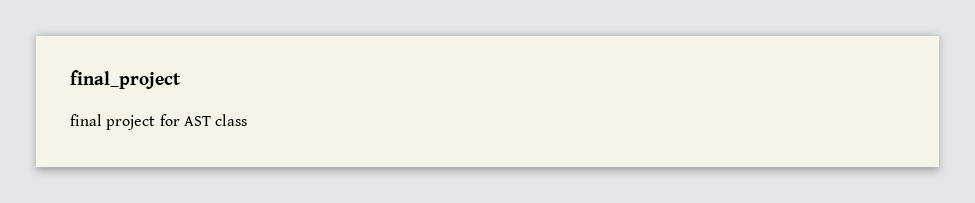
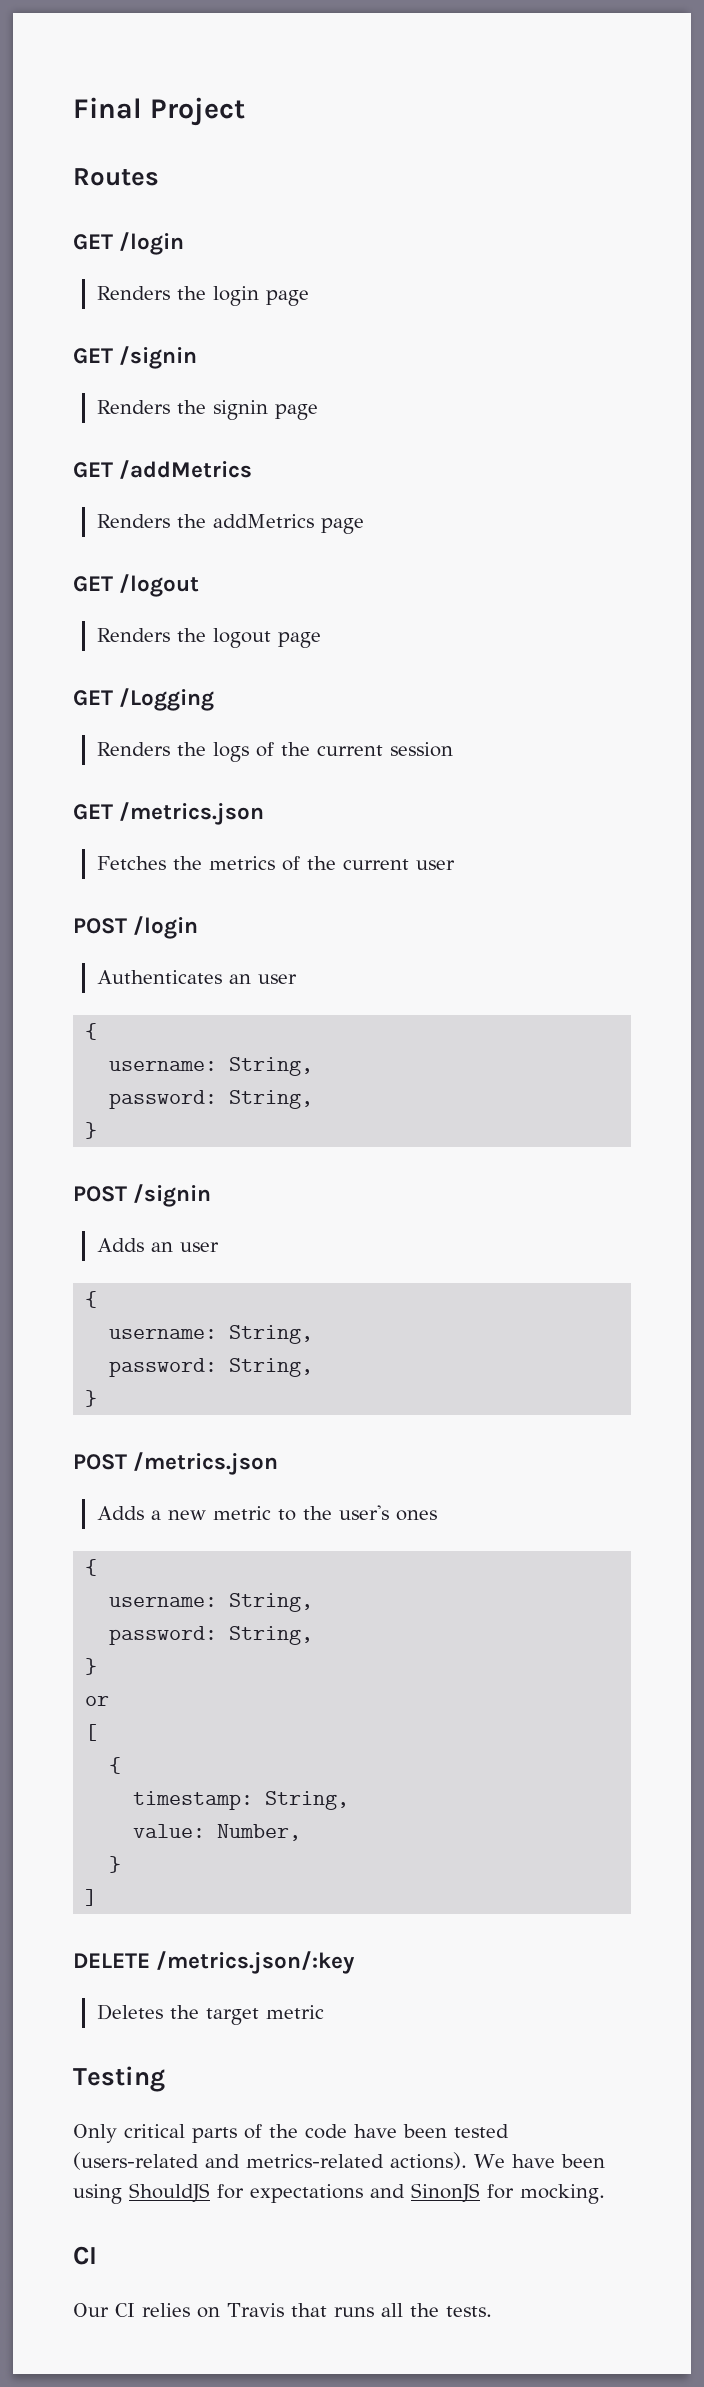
[70,70,181,89] [70,114,248,130] final_project // final project for AST class -> [73,97,245,126] [73,168,159,186] [73,232,185,255] [96,286,309,306] [73,346,198,369] [96,400,318,420] [73,460,253,479] [96,514,364,534] [73,574,200,597] [96,628,321,648] [73,688,215,711] [96,742,453,762] [73,802,265,825] [96,856,455,871] [73,916,199,939] [96,970,297,984] [85,1023,98,1040] [109,1057,314,1076] [109,1090,314,1109] [85,1122,98,1139] [73,1184,212,1207] [96,1238,219,1252] [85,1291,98,1308] [109,1325,314,1344] [109,1358,314,1377] [85,1390,98,1407] [73,1452,279,1475] [96,1505,437,1521] [85,1559,98,1576] [109,1593,314,1612] [109,1626,314,1645] [85,1658,98,1675] [85,1696,110,1706] [85,1724,98,1741] [109,1757,122,1774] [133,1791,350,1810] [133,1824,302,1841] [109,1856,122,1873] [85,1889,98,1906] [73,1951,356,1974] [96,2004,324,2025] [73,2066,165,2092] [73,2124,509,2143] [73,2152,605,2170] [73,2183,605,2204] [73,2246,97,2265] [73,2303,492,2318] Final Project // Routes // GET /login // Renders the login page // GET /signin // Renders the signin page // GET /addMetrics // Renders the addMetrics page // GET /logout // Renders the logout page // GET /Logging // Renders the logs of the current session // GET /metrics.json // Fetches the metrics of the current user // POST /login // Authenticates an user // { // username: String, // password: String, // } // POST /signin // Adds an user // { // username: String, // password: String, // } // POST /metrics.json // Adds a new metric to the user's ones // { // username: String, // password: String, // } // or // [ // { // timestamp: String, // value: Number, // } // ] // DELETE /metrics.json/:key // Deletes the target metric // Testing // Only critical parts of the code have been tested (users-related and metrics-related actions). We have been using ShouldJS for expectations and SinonJS for mocking. // CI // Our CI relies on Travis that runs all the tests.

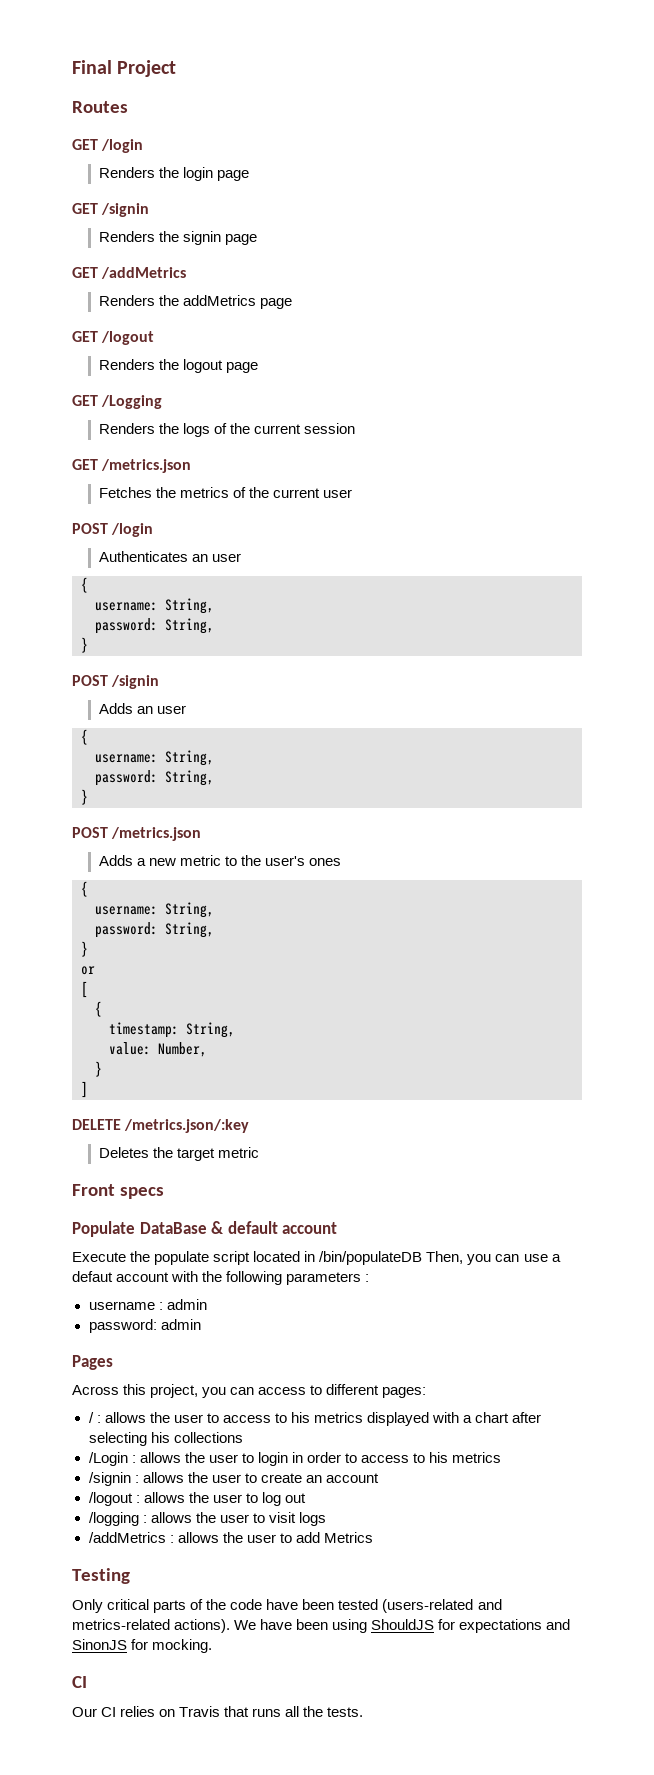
(324, 2012) none -> [72,1184,164,1199] [72,1221,338,1237] [72,1251,561,1265] [72,1271,370,1285] [88,1299,207,1310] [88,1319,201,1333] [72,1355,113,1370] [72,1384,427,1398] [88,1412,542,1426] [88,1432,243,1446] [88,1452,502,1466] [88,1472,379,1486] [88,1492,306,1506] [88,1512,326,1526] [88,1532,373,1543] // Front specs // Populate DataBase & default account // Execute the populate script located in /bin/populateDB Then, you can use a defaut account with the following parameters : // username : admin // password: admin // Pages // Across this project, you can access to different pages: // / : allows the user to access to his metrics displayed with a chart after selecting his collections // /Login : allows the user to login in order to access to his metrics // /signin : allows the user to create an account // /logout : allows the user to log out // /logging : allows the user to visit logs // /addMetrics : allows the user to add Metrics

